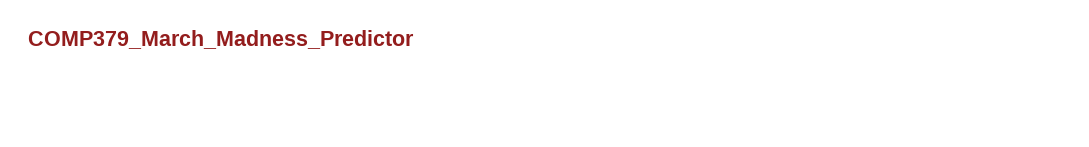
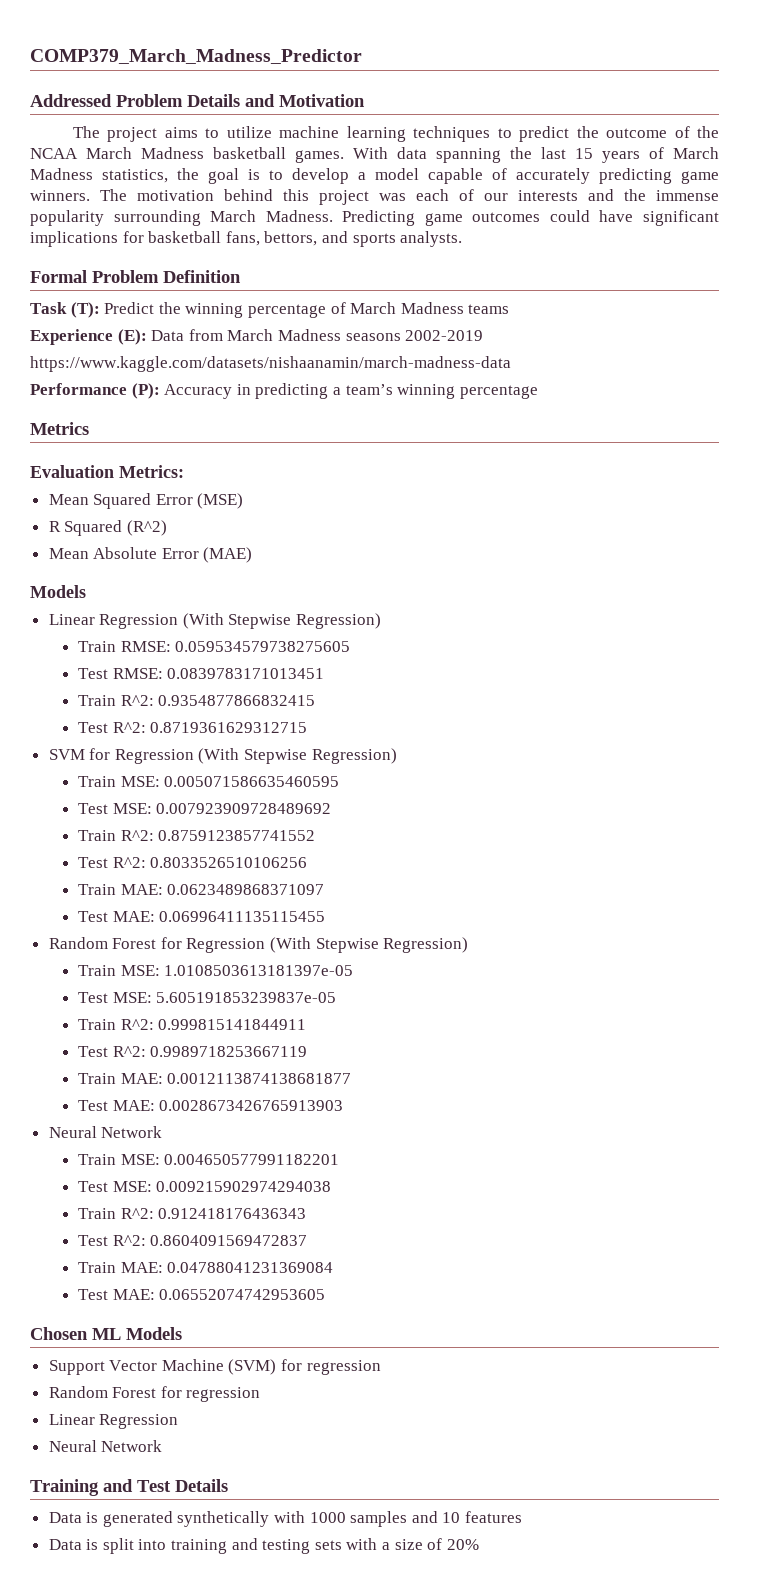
(414, 39) none -> [30,94,365,107] [72,126,720,142] [30,147,719,163] [30,168,719,184] [30,189,719,205] [30,210,719,226] [30,231,463,247] [30,270,241,283] [30,302,510,318] [30,329,484,345] [30,356,511,372] [30,383,538,399] [30,422,89,435] [30,465,184,478] [48,493,244,509] [48,520,167,536] [48,547,253,563] [30,585,86,598] [48,613,382,629] [77,641,351,652] [77,668,325,679] [77,695,316,706] [77,722,308,733] [48,748,397,764] [77,776,340,787] [77,803,332,814] [77,830,316,841] [77,857,308,868] [77,884,325,895] [77,911,326,922] [48,937,469,953] [77,965,354,976] [77,992,337,1003] [77,1019,307,1030] [77,1046,308,1057] [77,1073,352,1084] [77,1100,344,1111] [48,1126,163,1138] [77,1154,340,1165] [77,1181,332,1192] [77,1208,307,1219] [77,1235,308,1246] [77,1262,334,1273] [77,1289,326,1300] [30,1327,182,1340] [48,1359,381,1375] [48,1386,261,1402] [48,1414,179,1429] [48,1440,163,1452] [30,1479,228,1496] [48,1511,523,1527] [48,1538,479,1554] // Addressed Problem Details and Motivation // The project aims to utilize machine learning techniques to predict the outcome of the NCAA March Madness basketball games. With data spanning the last 15 years of March Madness statistics, the goal is to develop a model capable of accurately predicting game winners. The motivation behind this project was each of our interests and the immense popularity surrounding March Madness. Predicting game outcomes could have significant implications for basketball fans, bettors, and sports analysts. // Formal Problem Definition // Task (T): Predict the winning percentage of March Madness teams // Experience (E): Data from March Madness seasons 2002-2019 // https://www.kaggle.com/datasets/nishaanamin/march-madness-data // Performance (P): Accuracy in predicting a team’s winning percentage // Metrics // Evaluation Metrics: // Mean Squared Error (MSE) // R Squared (R^2) // Mean Absolute Error (MAE) // Models // Linear Regression (With Stepwise Regression) // Train RMSE: 0.059534579738275605 // Test RMSE: 0.0839783171013451 // Train R^2: 0.9354877866832415 // Test R^2: 0.8719361629312715 // SVM for Regression (With Stepwise Regression) // Train MSE: 0.005071586635460595 // Test MSE: 0.007923909728489692 // Train R^2: 0.8759123857741552 // Test R^2: 0.8033526510106256 // Train MAE: 0.0623489868371097 // Test MAE: 0.06996411135115455 // Random Forest for Regression (With Stepwise Regression) // Train MSE: 1.0108503613181397e-05 // Test MSE: 5.605191853239837e-05 // Train R^2: 0.999815141844911 // Test R^2: 0.9989718253667119 // Train MAE: 0.0012113874138681877 // Test MAE: 0.0028673426765913903 // Neural Network // Train MSE: 0.004650577991182201 // Test MSE: 0.009215902974294038 // Train R^2: 0.912418176436343 // Test R^2: 0.8604091569472837 // Train MAE: 0.04788041231369084 // Test MAE: 0.06552074742953605 // Chosen ML Models // Support Vector Machine (SVM) for regression // Random Forest for regression // Linear Regression // Neural Network // Training and Test Details // Data is generated synthetically with 1000 samples and 10 features // Data is split into training and testing sets with a size of 20%

